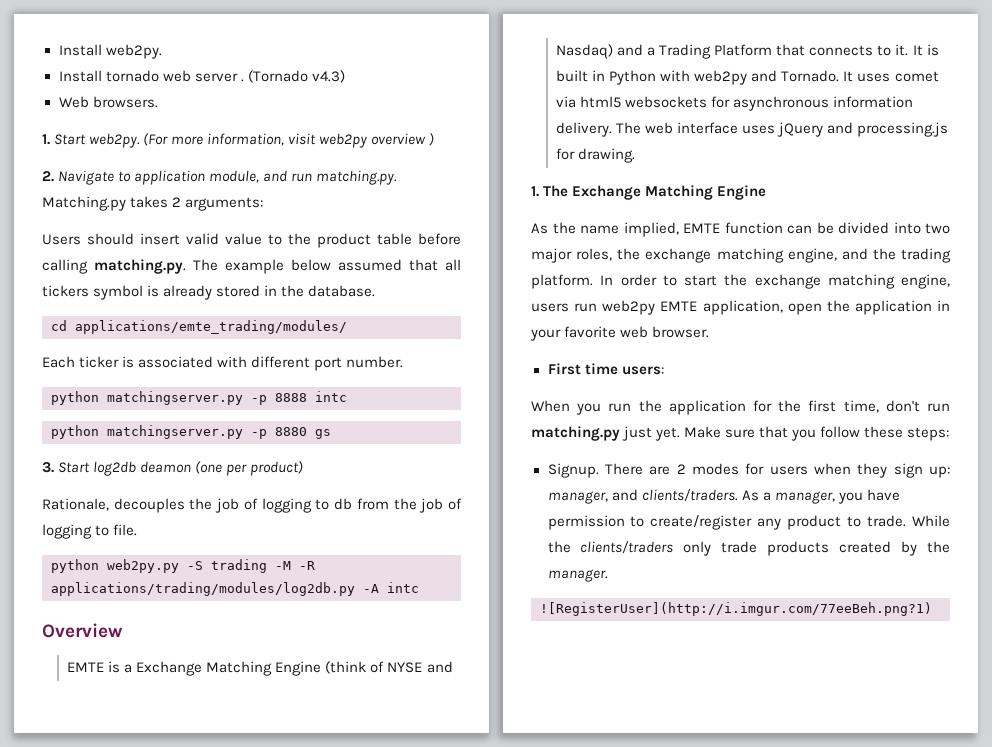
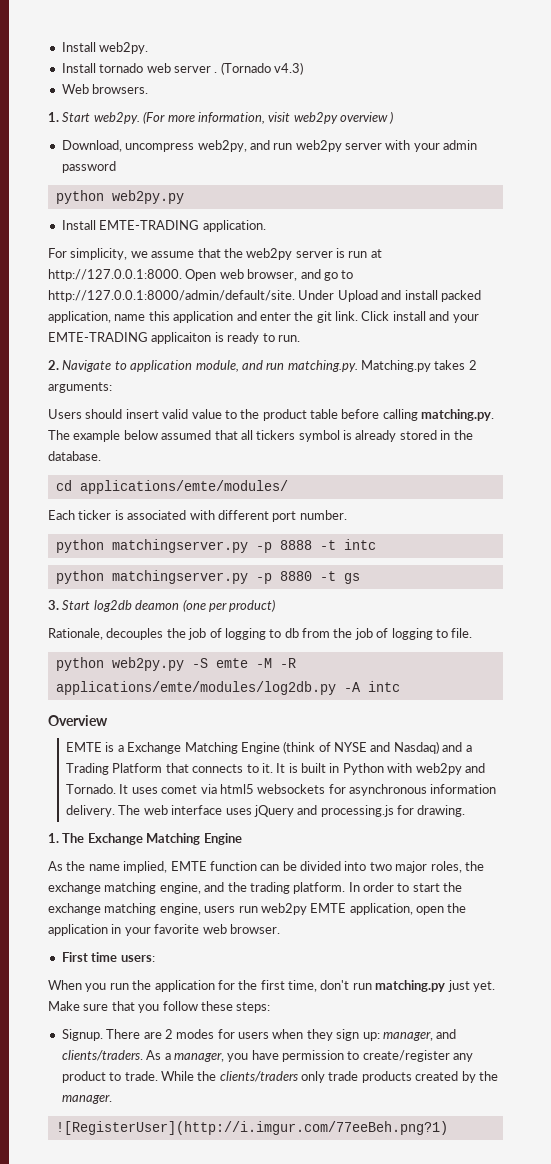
(435, 139) none -> [61,140,478,152] [61,161,116,173] [55,190,184,204] [61,220,266,232] [48,248,382,260] [48,269,354,281] [48,290,481,302] [48,311,479,323] [48,332,300,344] // Download, uncompress web2py, and run web2py server with your admin password // python web2py.py // Install EMTE-TRADING application. // For simplicity, we assume that the web2py server is run at http://127.0.0.1:8000. Open web browser, and go to http://127.0.0.1:8000/admin/default/site. Under Upload and install packed application, name this application and enter the git link. Click install and your EMTE-TRADING applicaiton is ready to run.
[75,320,347,334] applications/emte_trading/modules/ -> [79,480,288,494] applications/emte/modules/
(307, 397) none -> [319,540,336,550] -t
(307, 431) none -> [319,571,336,581] -t
[211,559,267,573] trading -> [215,658,248,668] emte
[51,582,355,596] applications/trading/modules/log2db.py -> [55,681,336,695] applications/emte/modules/log2db.py

